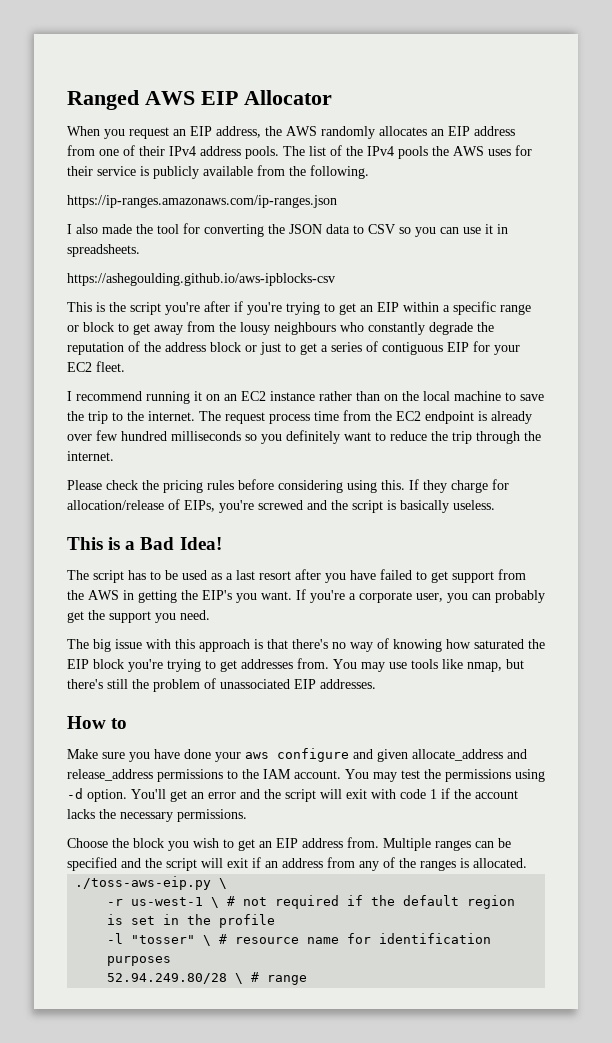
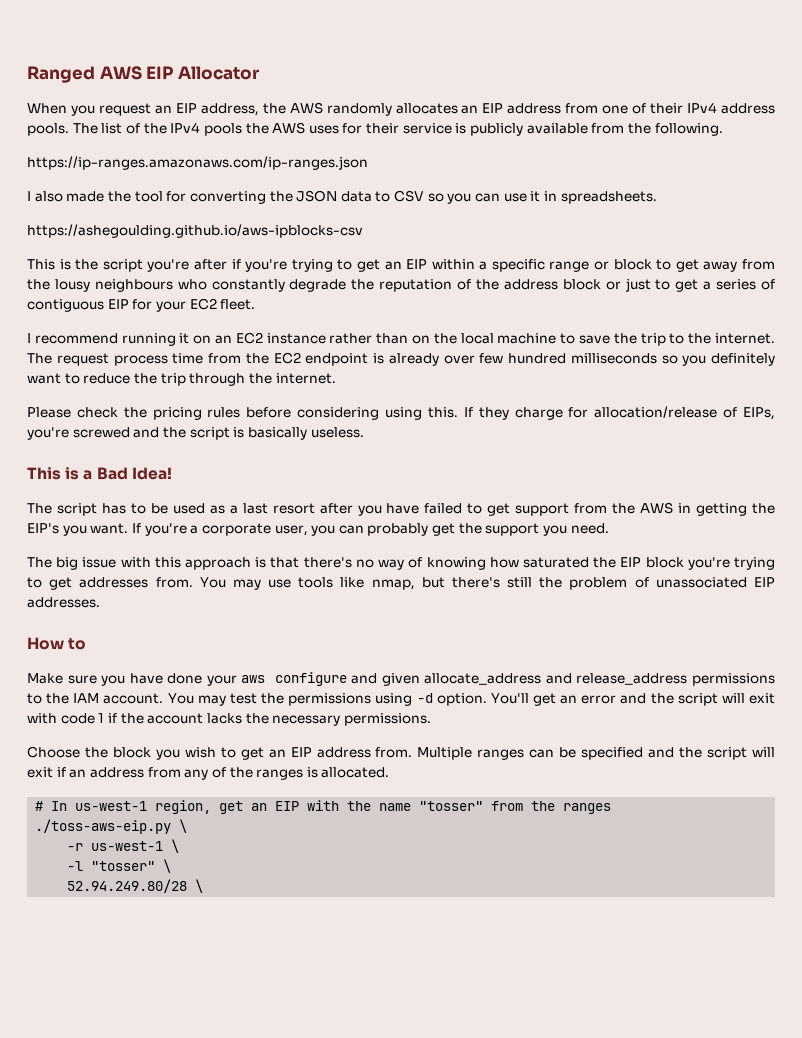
(527, 863) none -> [35,800,612,814] // # In us-west-1 region, get an EIP with the name "tosser" from the ranges
[227,895,516,909] [107,914,276,928] [107,933,492,946] [107,956,172,966] # not required if the default region is set in the profile // -l "tosser" \ # resource name for identification purposes -> [67,859,172,873] // -l "tosser" \
[251,972,308,985] # range -> (204, 886) none

